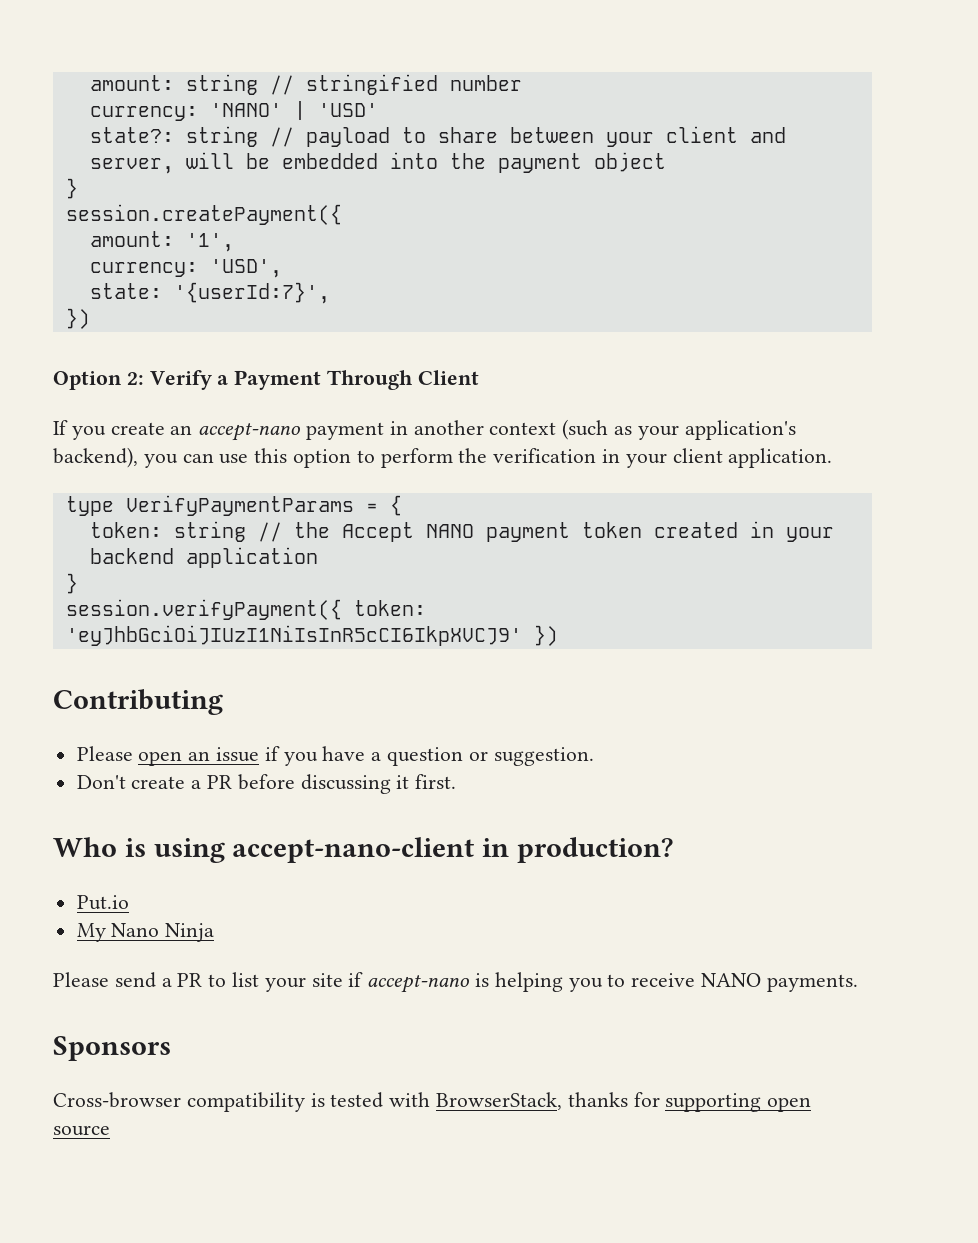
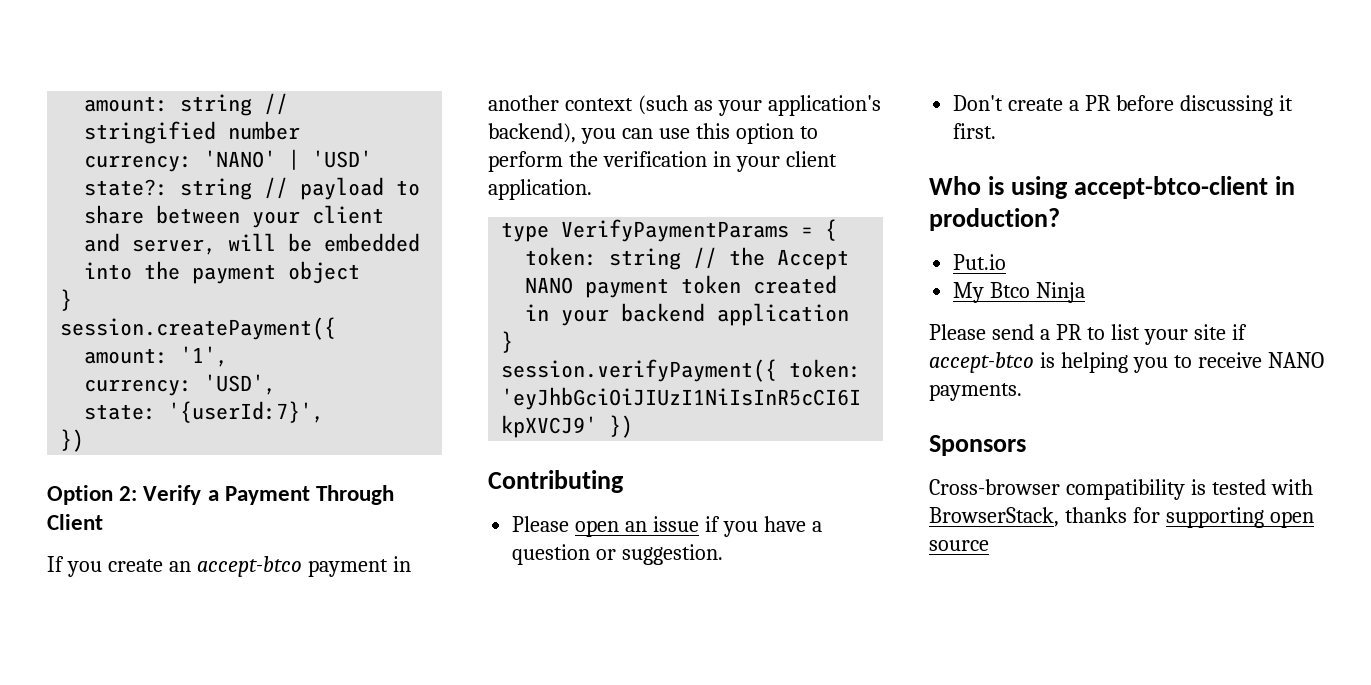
[198,423,301,441] accept-nano -> [196,556,302,577] accept-btco
[232,837,475,863] accept-nano-client -> [1073,176,1268,199] accept-btco-client
[111,923,160,937] Nano -> [990,282,1031,298] Btco
[367,975,470,993] accept-nano -> [929,352,1034,373] accept-btco

